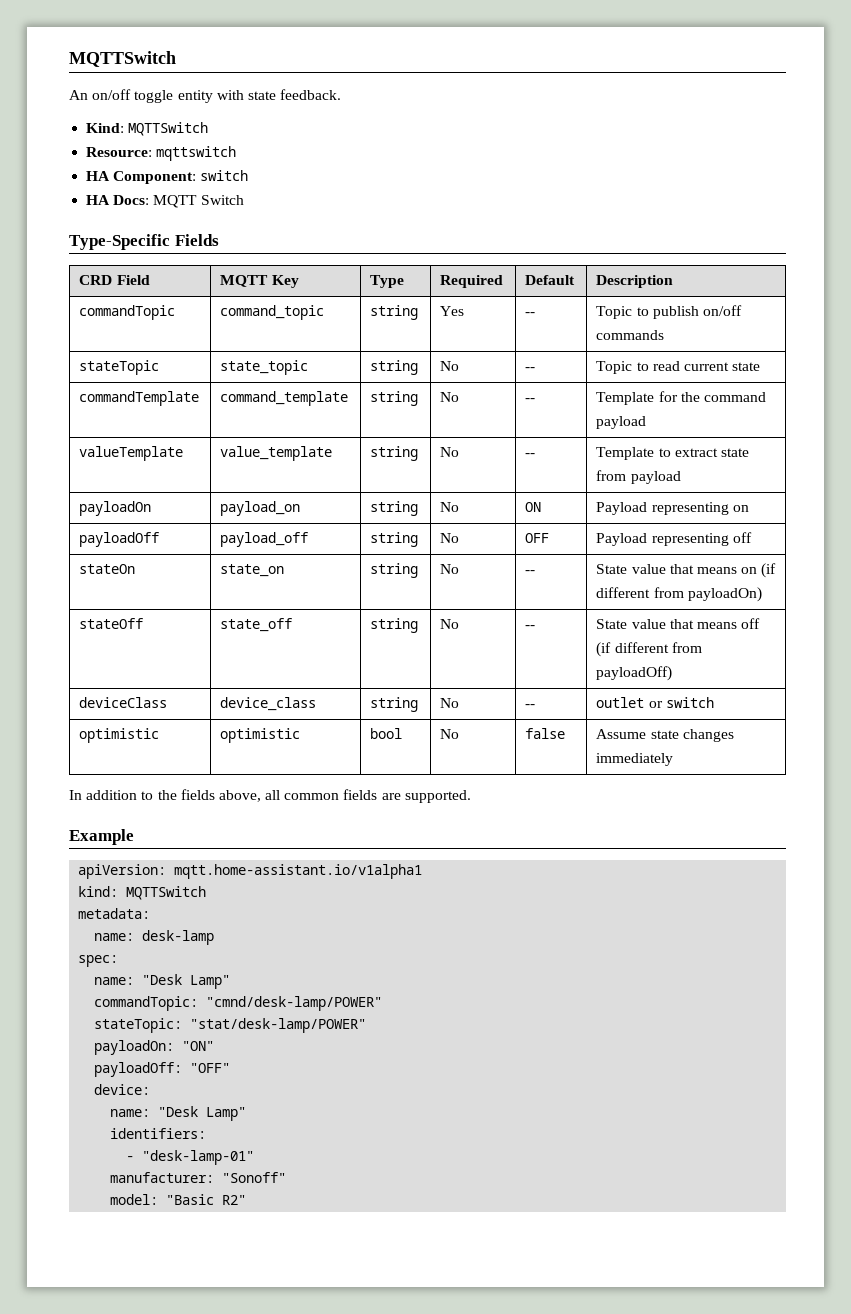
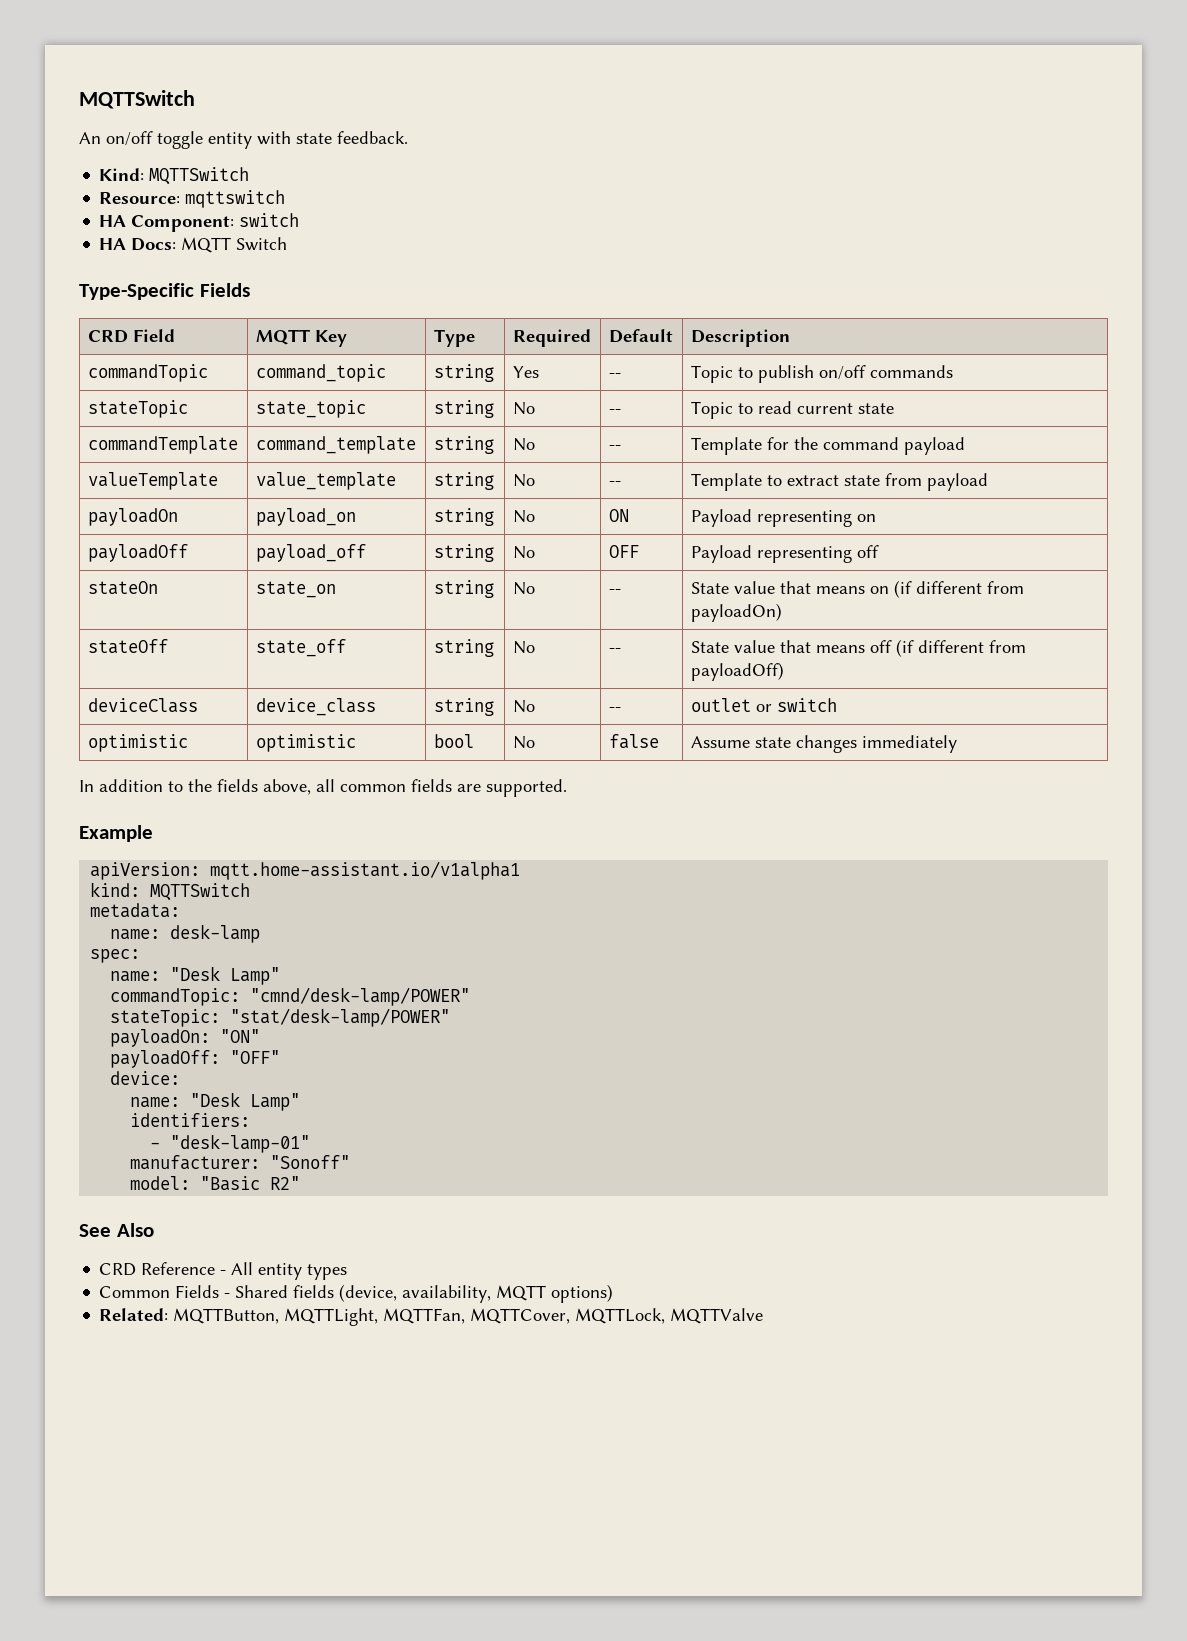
(247, 1200) none -> [79,1223,154,1237] [99,1262,348,1280] [99,1284,614,1303] [99,1308,764,1326] // See Also // CRD Reference - All entity types // Common Fields - Shared fields (device, availability, MQTT options) // Related: MQTTButton, MQTTLight, MQTTFan, MQTTCover, MQTTLock, MQTTValve

